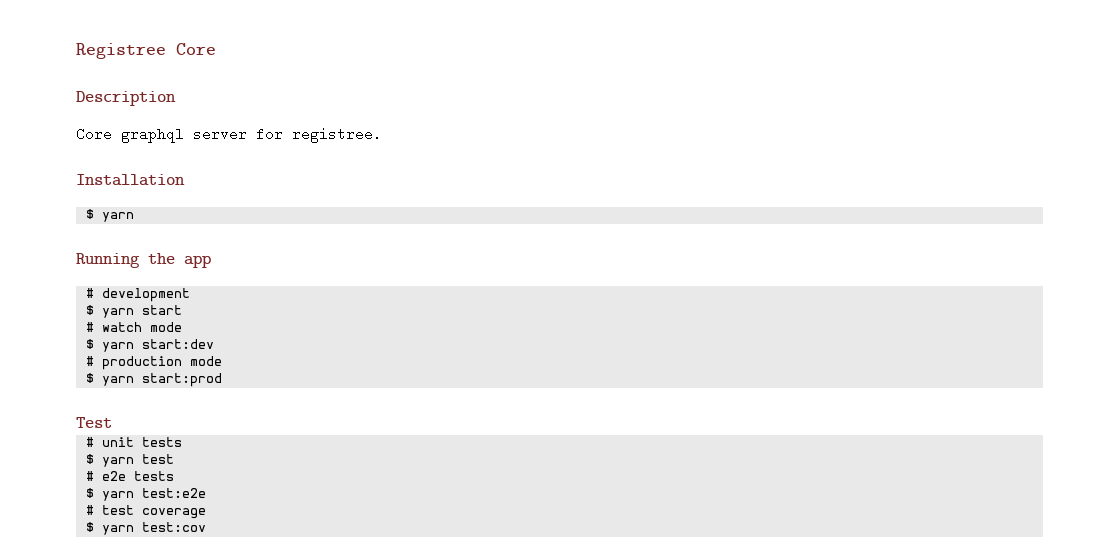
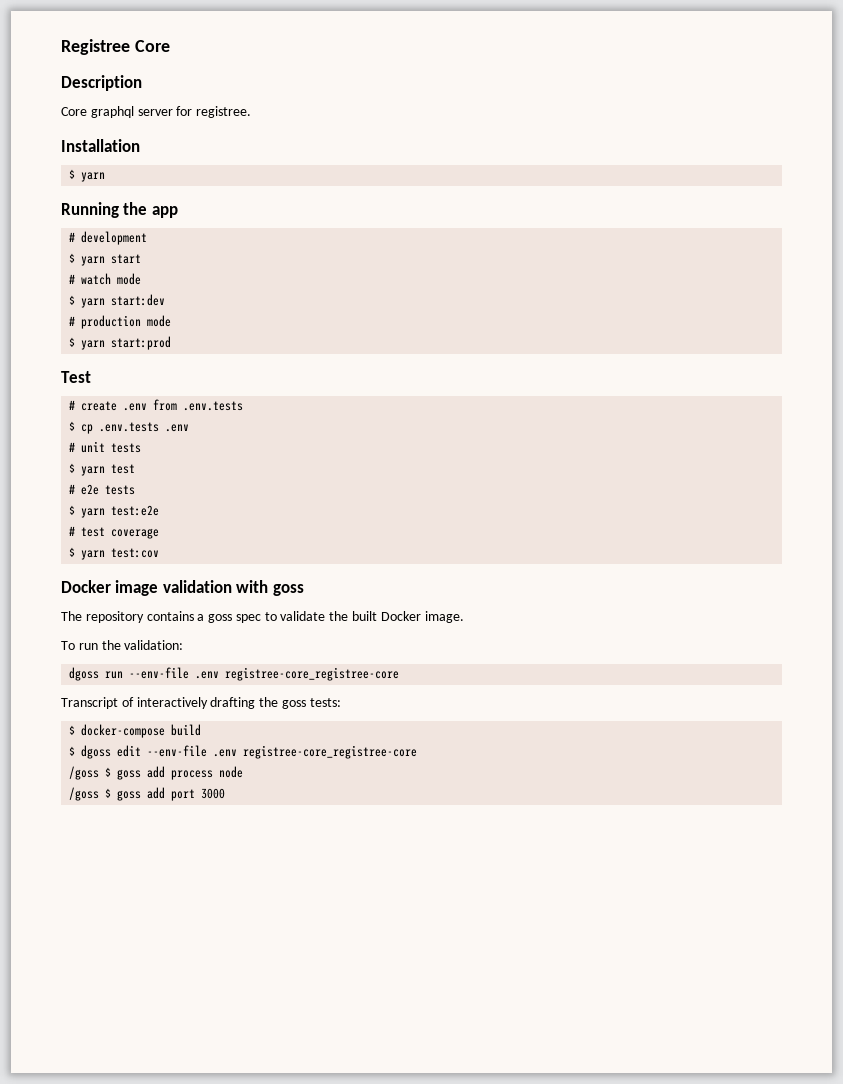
(112, 422) none -> [69,399,244,411] [69,421,190,434] // # create .env from .env.tests // $ cp .env.tests .env
(206, 527) none -> [61,580,304,596] [61,611,464,623] [61,640,184,650] [69,667,400,681] [61,697,341,709] [69,724,202,738] [69,745,418,759] [69,766,244,780] [69,787,226,801] // Docker image validation with goss // The repository contains a goss spec to validate the built Docker image. // To run the validation: // dgoss run --env-file .env registree-core_registree-core // Transcript of interactively drafting the goss tests: // $ docker-compose build // $ dgoss edit --env-file .env registree-core_registree-core // /goss $ goss add process node // /goss $ goss add port 3000

